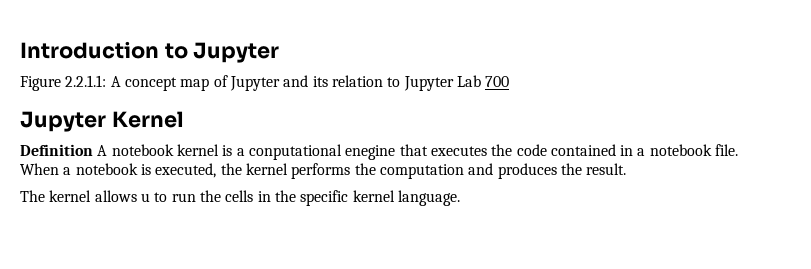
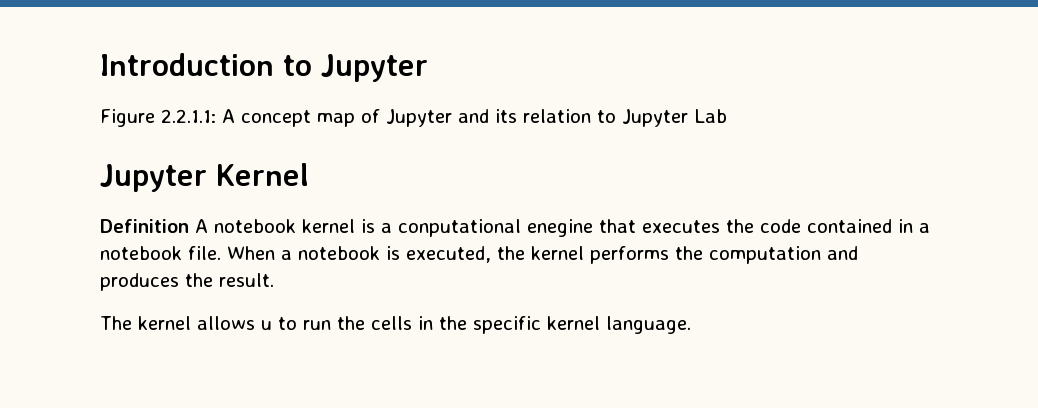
[485,76,510,87] 700 -> (727, 116) none

